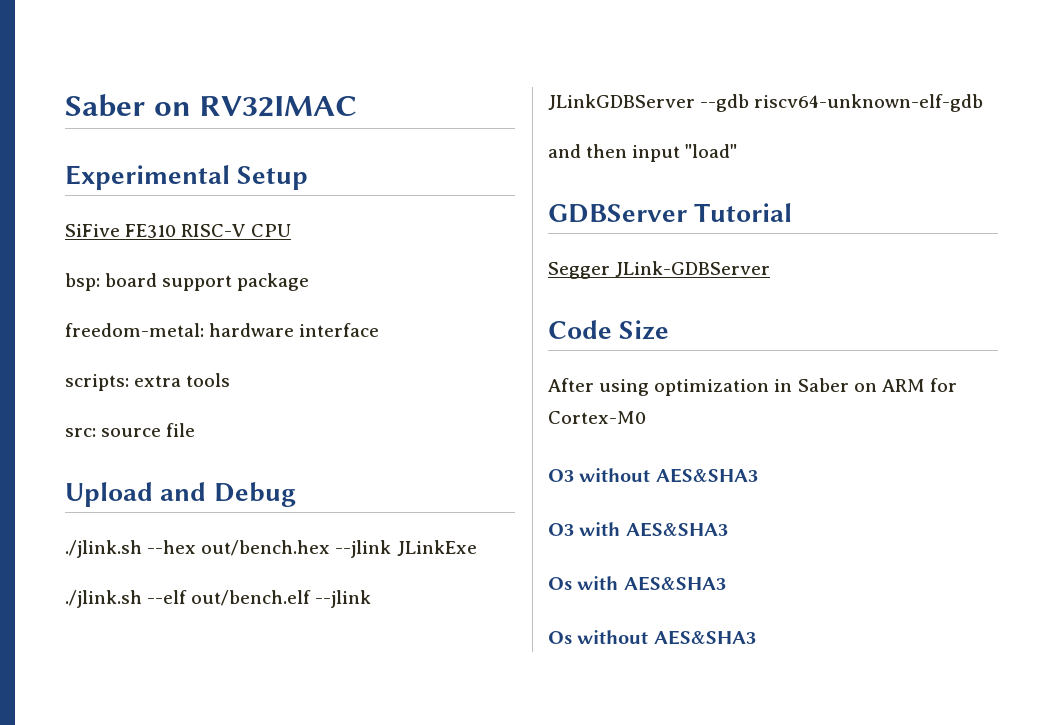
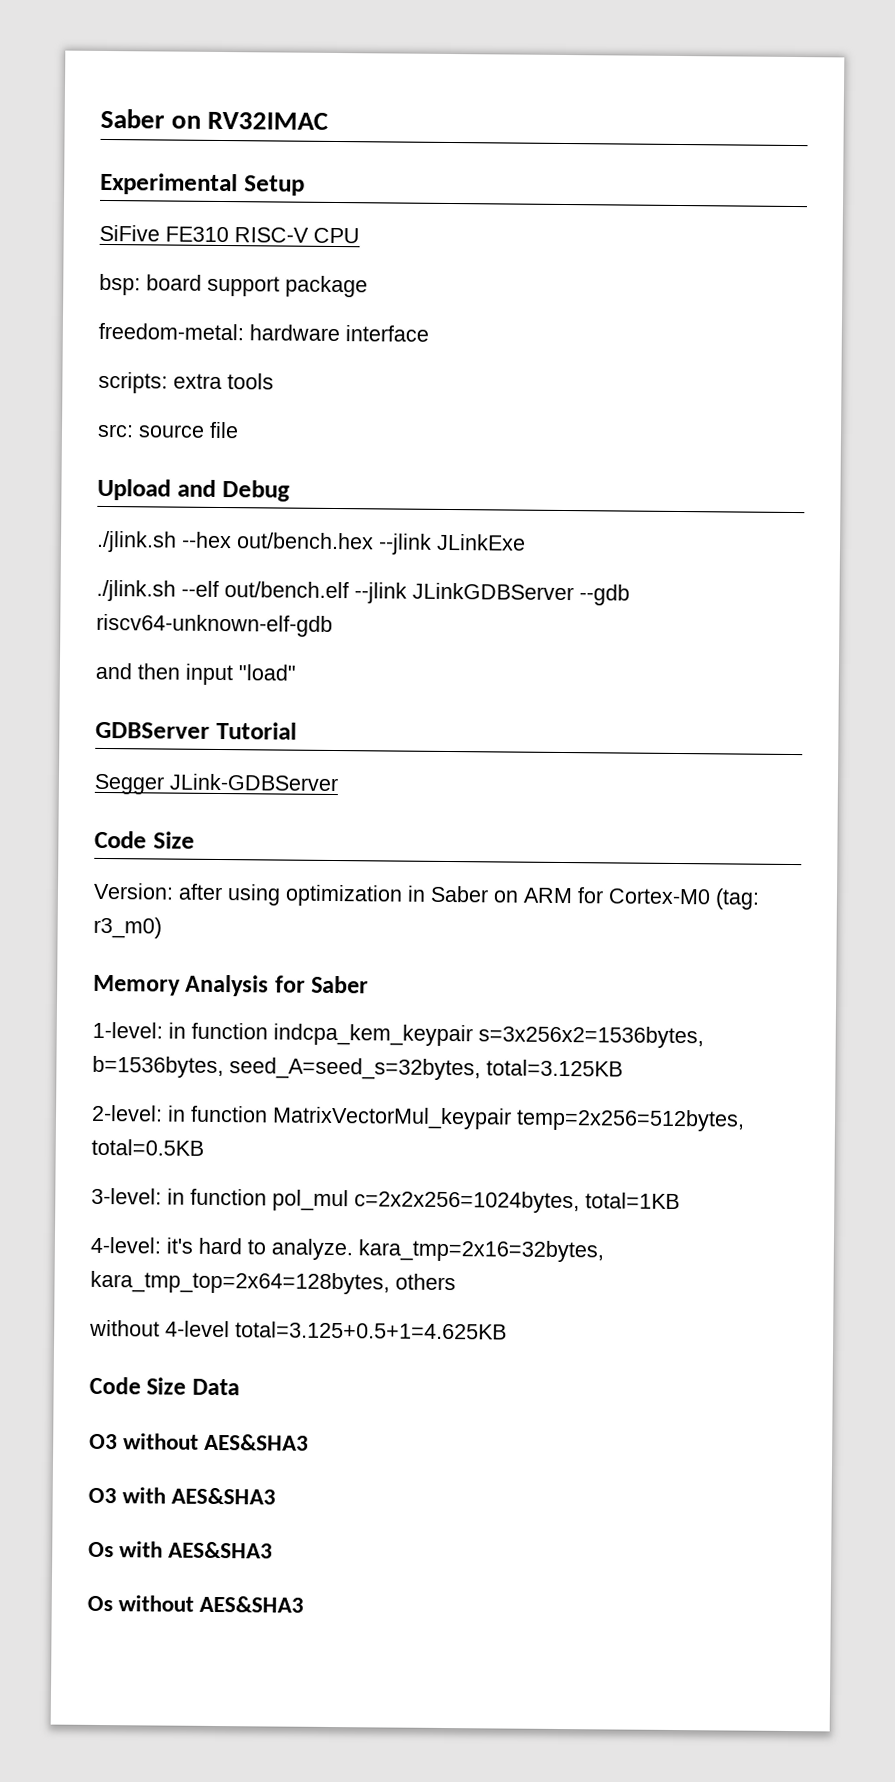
[548,378,594,392] After -> [93,882,223,901] Version: after
(646, 417) none -> [715,888,760,910] [93,916,162,939] [93,974,370,997] [92,1021,704,1049] [92,1055,623,1081] [91,1104,745,1132] [91,1138,204,1156] [91,1187,680,1214] [90,1236,604,1263] [90,1270,456,1295] [89,1319,507,1340] [89,1376,240,1396] (tag: r3_m0) // Memory Analysis for Saber // 1-level: in function indcpa_kem_keypair s=3x256x2=1536bytes, b=1536bytes, seed_A=seed_s=32bytes, total=3.125KB // 2-level: in function MatrixVectorMul_keypair temp=2x256=512bytes, total=0.5KB // 3-level: in function pol_mul c=2x2x256=1024bytes, total=1KB // 4-level: it's hard to analyze. kara_tmp=2x16=32bytes, kara_tmp_top=2x64=128bytes, others // without 4-level total=3.125+0.5+1=4.625KB // Code Size Data

